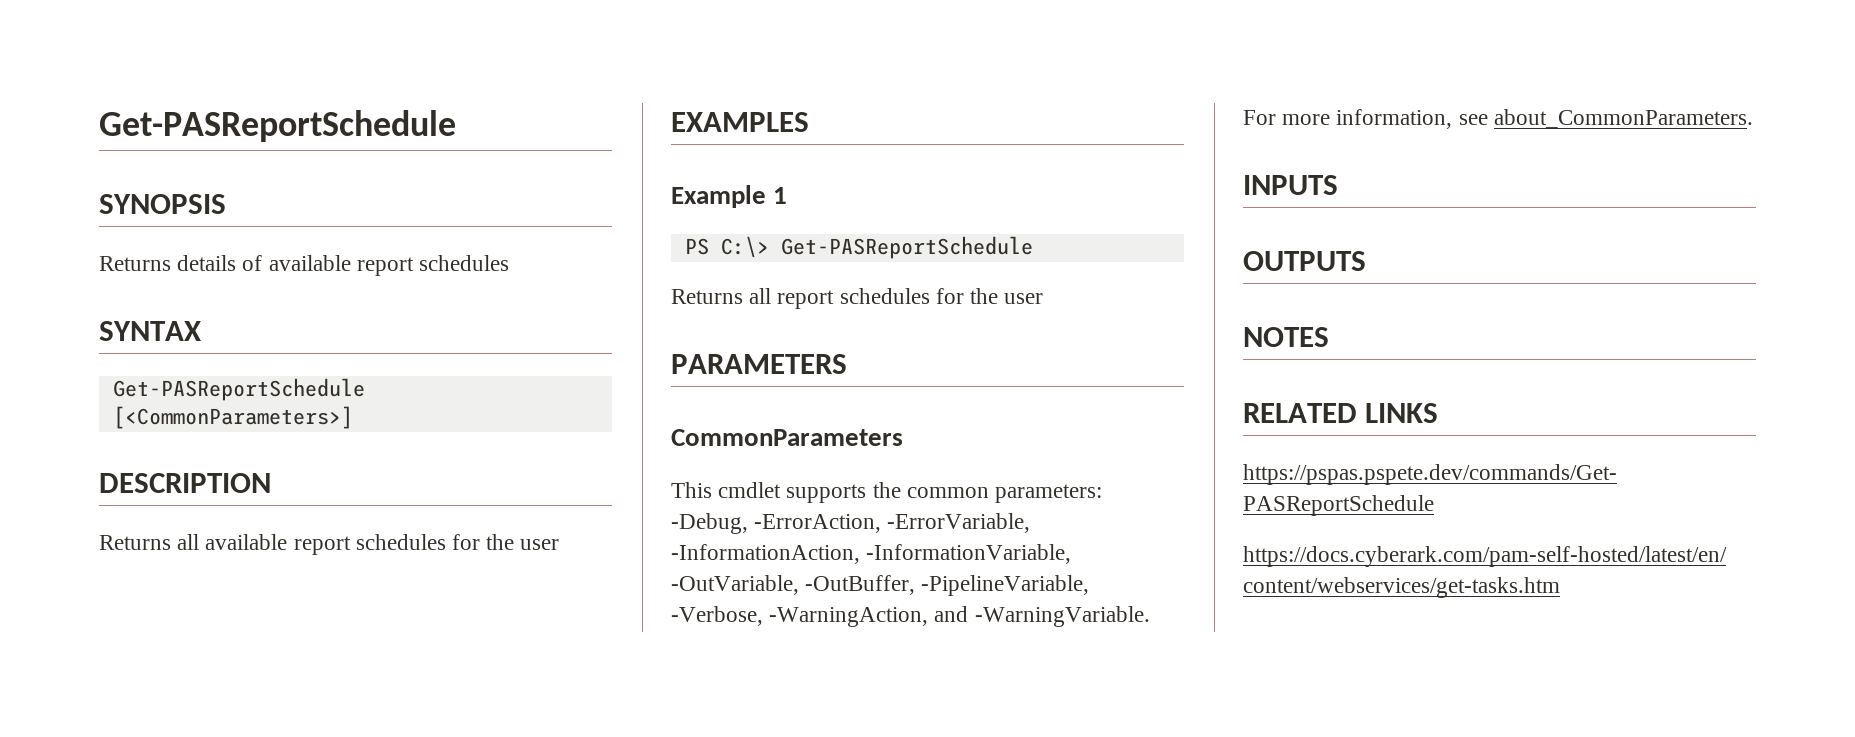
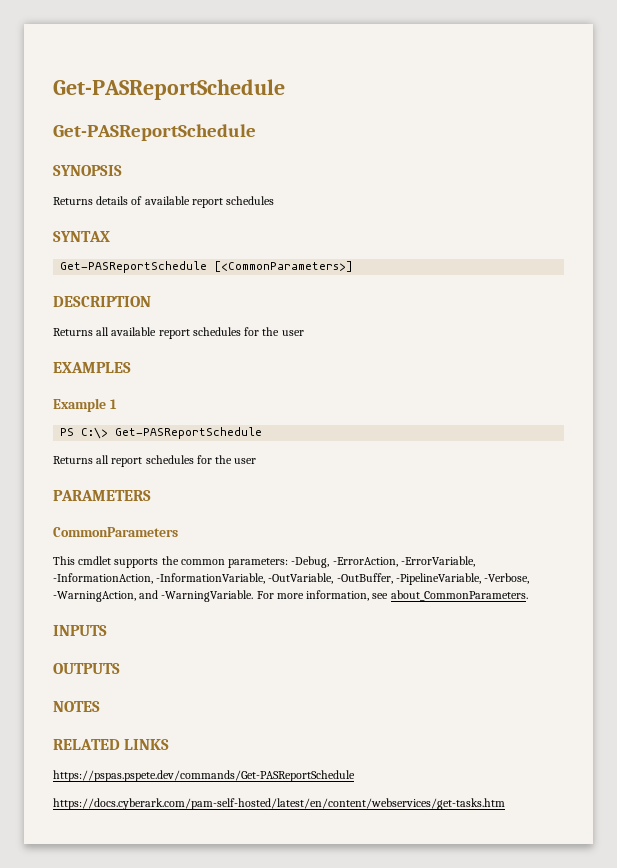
[99,110,456,142] Get-PASReportSchedule -> [53,79,285,100] [53,124,256,141] Get-PASReportSchedule // Get-PASReportSchedule

